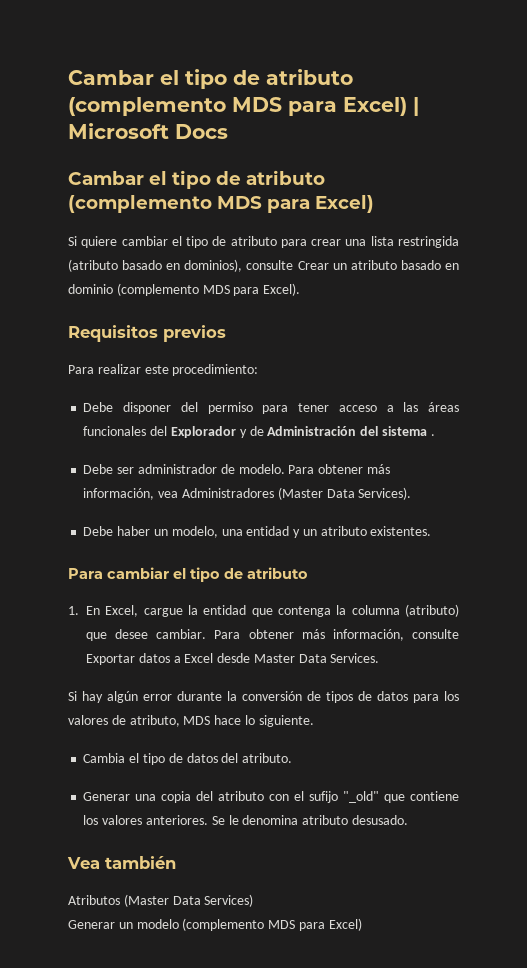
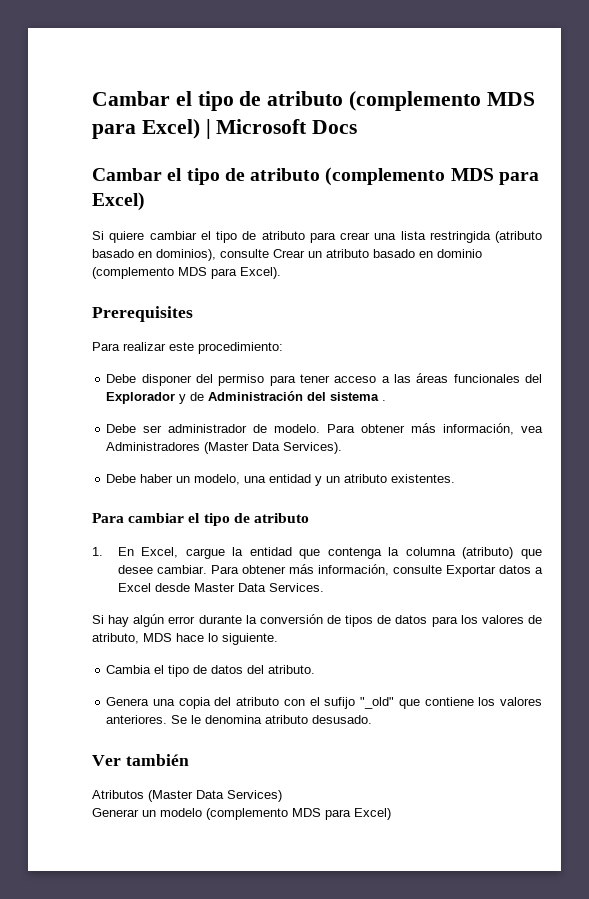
[68,325,226,342] Requisitos previos -> [92,306,193,322] Prerequisites
[83,792,131,801] Generar -> [106,697,150,706] Genera
[67,857,100,869] Vea -> [92,755,121,766] Ver

